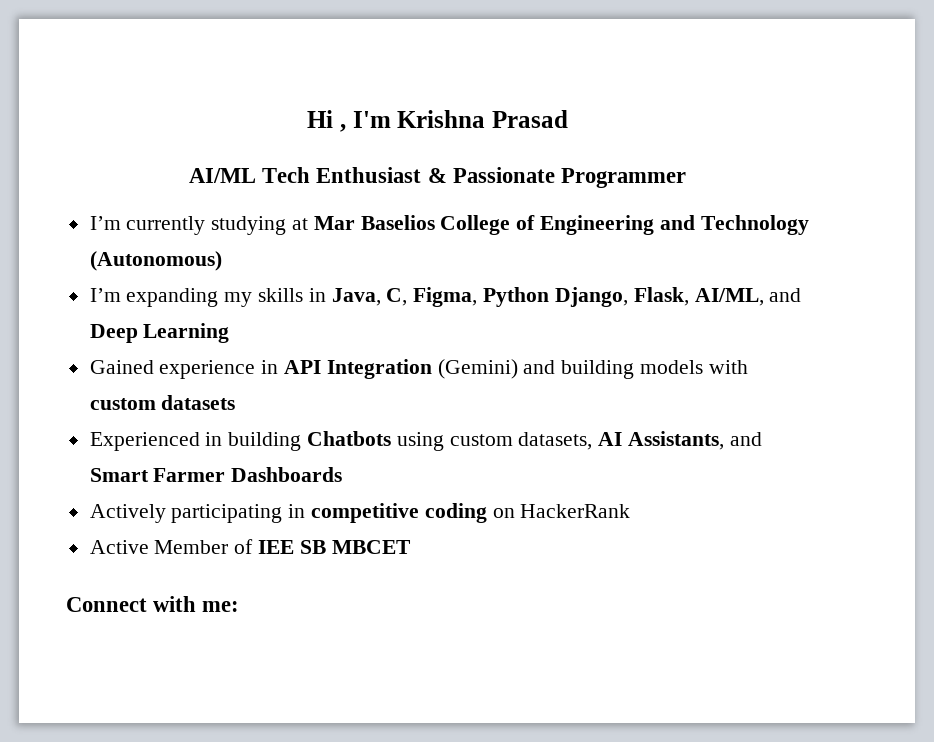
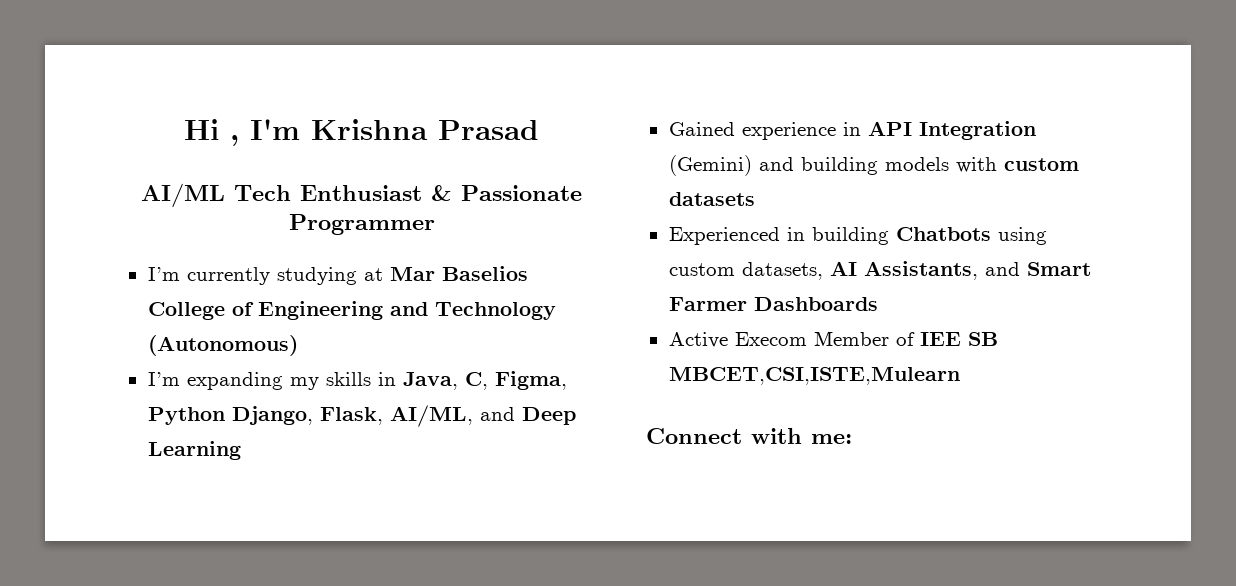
[89,503,631,523] // Actively participating in competitive coding on HackerRank -> (878, 304) none
(149, 547) none -> [734,332,807,346] Execom
[331,540,411,554] MBCET -> [668,367,960,385] MBCET,CSI,ISTE,Mulearn

